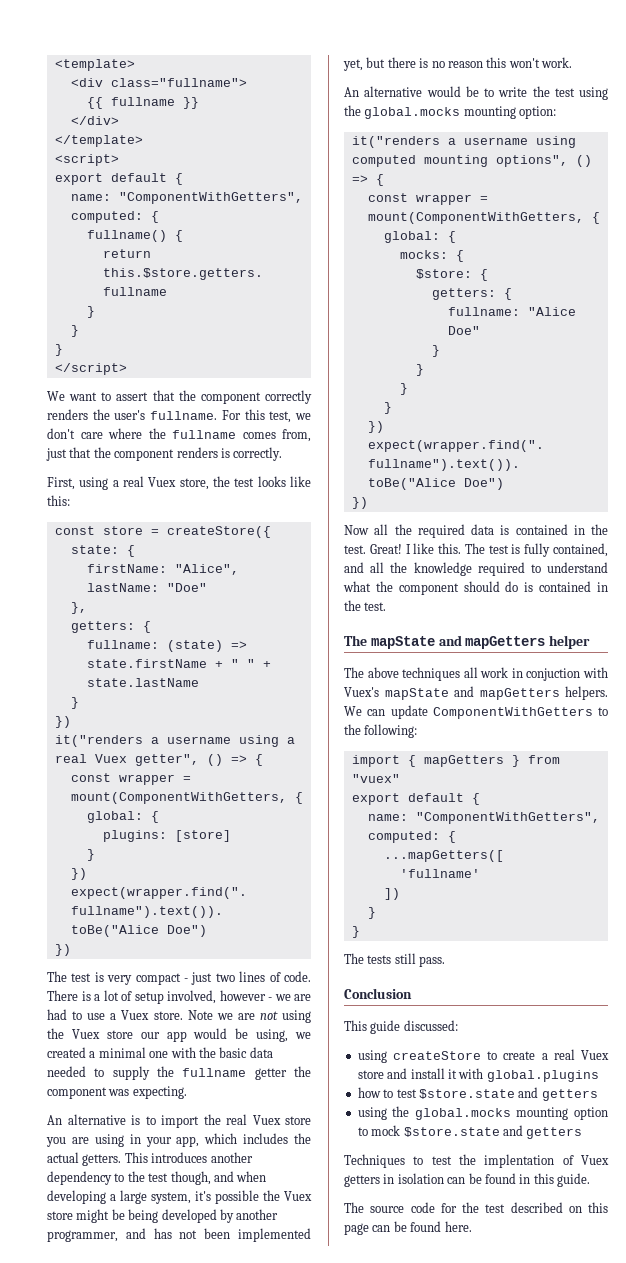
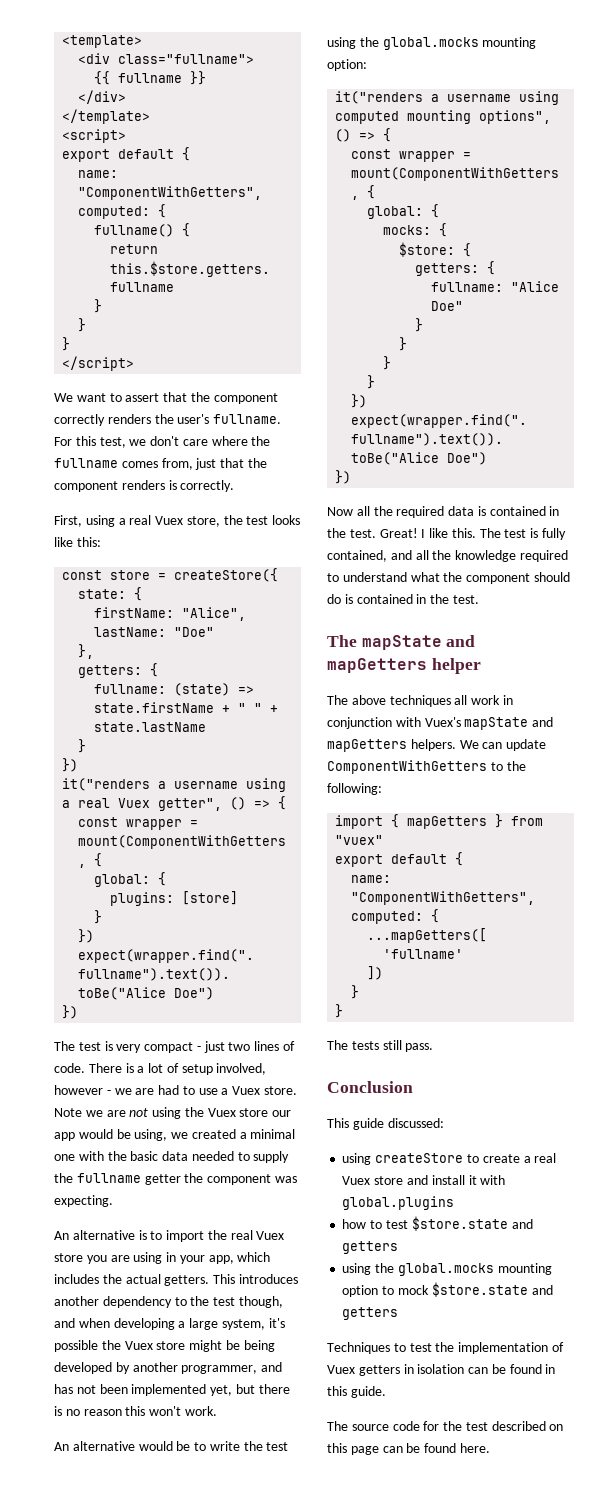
[526,668,581,681] conjuction -> [327,717,392,729] conjunction
[484,1154,555,1168] implentation -> [458,1342,549,1354] implementation

